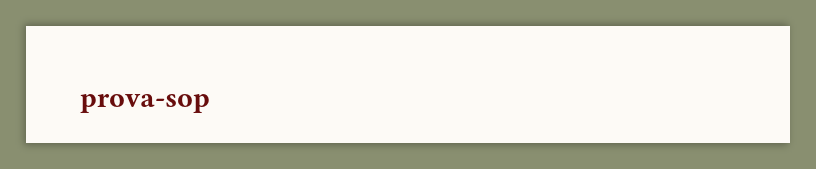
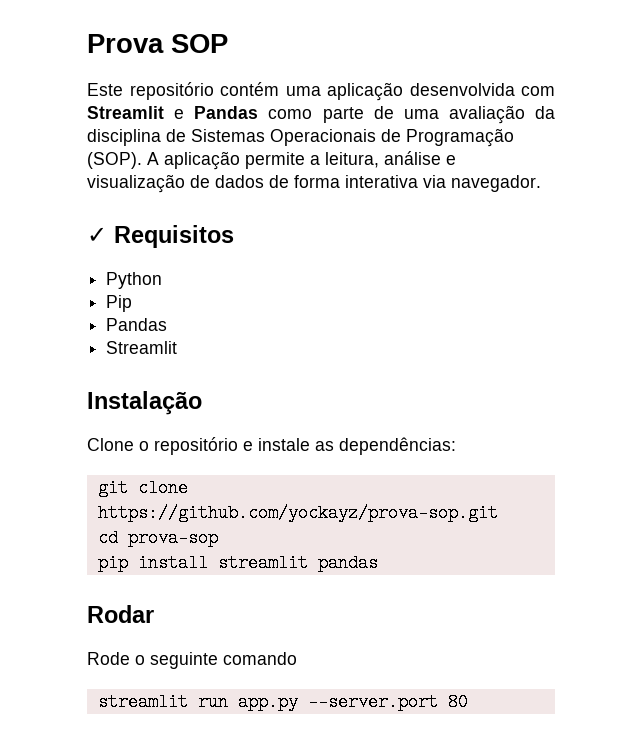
[80,94,210,113] prova-sop -> [87,34,228,53] [87,82,555,101] [87,105,555,124] [87,128,514,147] [87,151,456,170] [87,174,541,193] [87,225,234,248] [106,272,163,289] [106,295,133,312] [106,318,168,331] [106,341,178,354] [87,391,202,415] [87,437,456,455] [97,479,188,497] [97,504,498,522] [97,529,218,547] [97,554,378,572] [87,605,154,623] [87,652,297,669] [97,693,468,711] Prova SOP // Este repositório contém uma aplicação desenvolvida com Streamlit e Pandas como parte de uma avaliação da disciplina de Sistemas Operacionais de Programação (SOP). A aplicação permite a leitura, análise e visualização de dados de forma interativa via navegador. // ✓ Requisitos // Python // Pip // Pandas // Streamlit // Instalação // Clone o repositório e instale as dependências: // git clone https://github.com/yockayz/prova-sop.git // cd prova-sop // pip install streamlit pandas // Rodar // Rode o seguinte comando // streamlit run app.py --server.port 80

